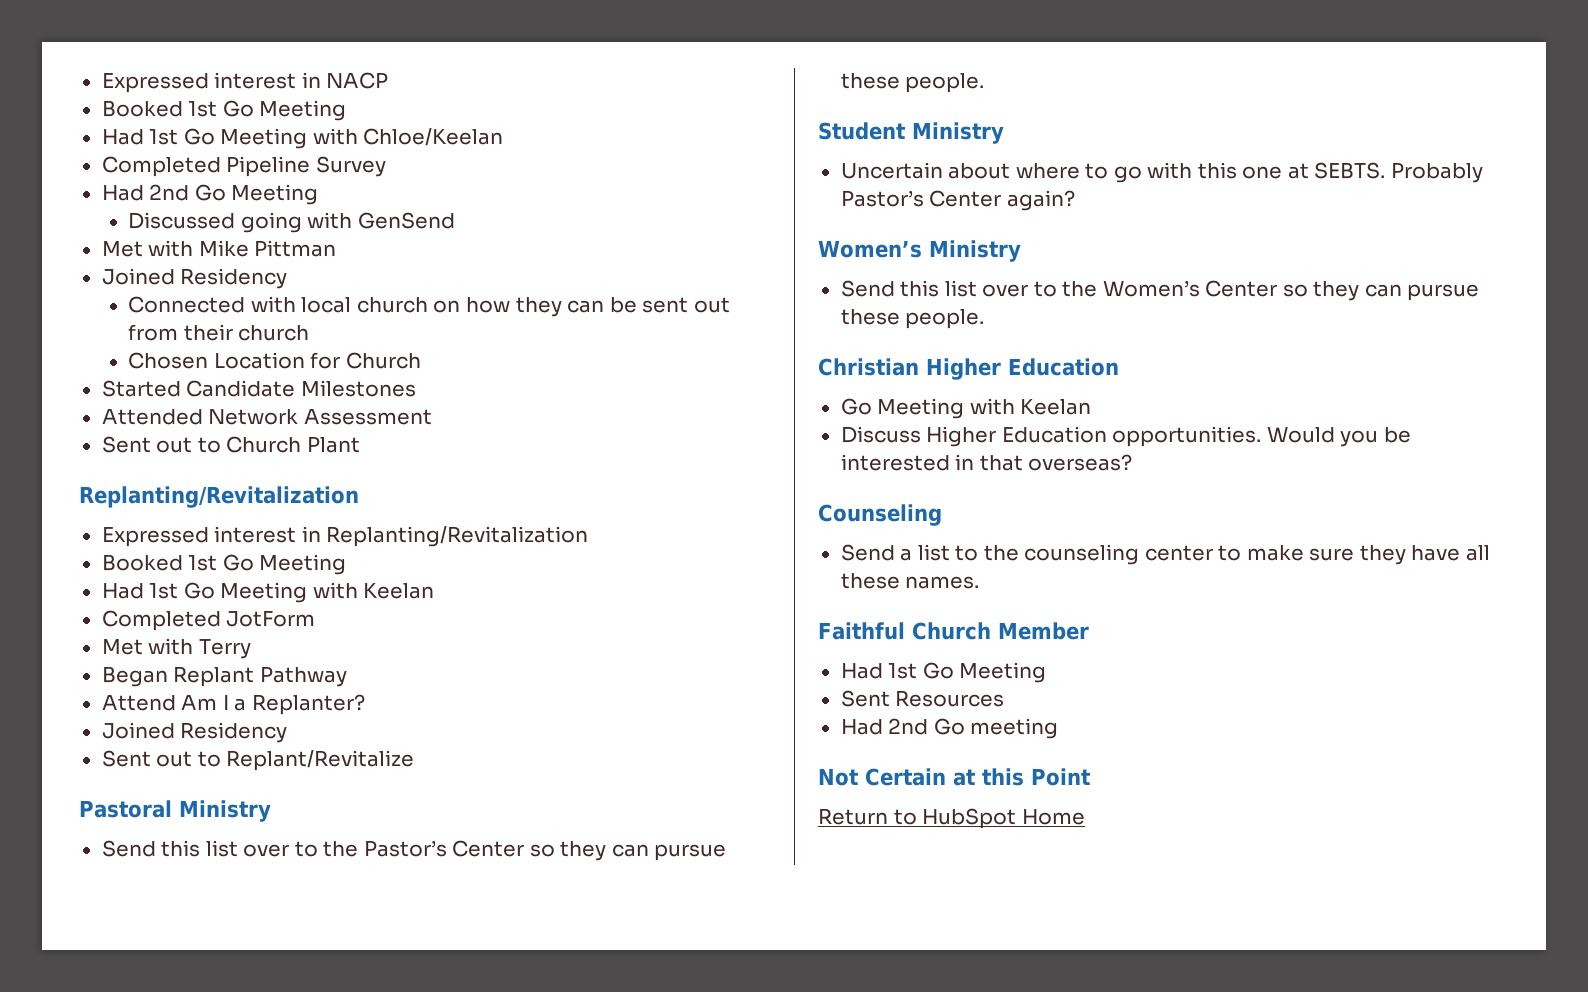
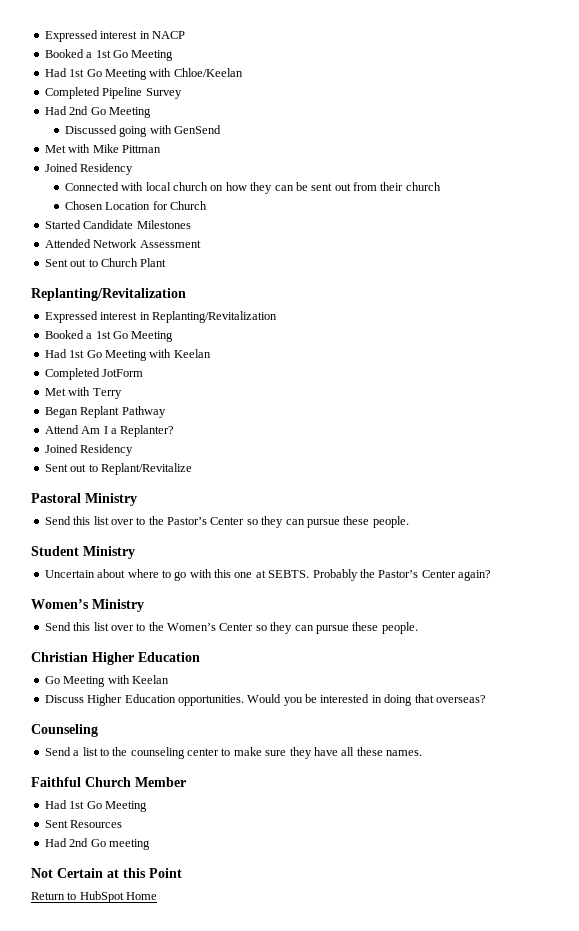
(183, 108) none -> [86,52,93,58] a
(183, 562) none -> [86,333,93,339] a
(1483, 172) none -> [359,569,375,578] the
(975, 462) none -> [384,694,413,706] doing

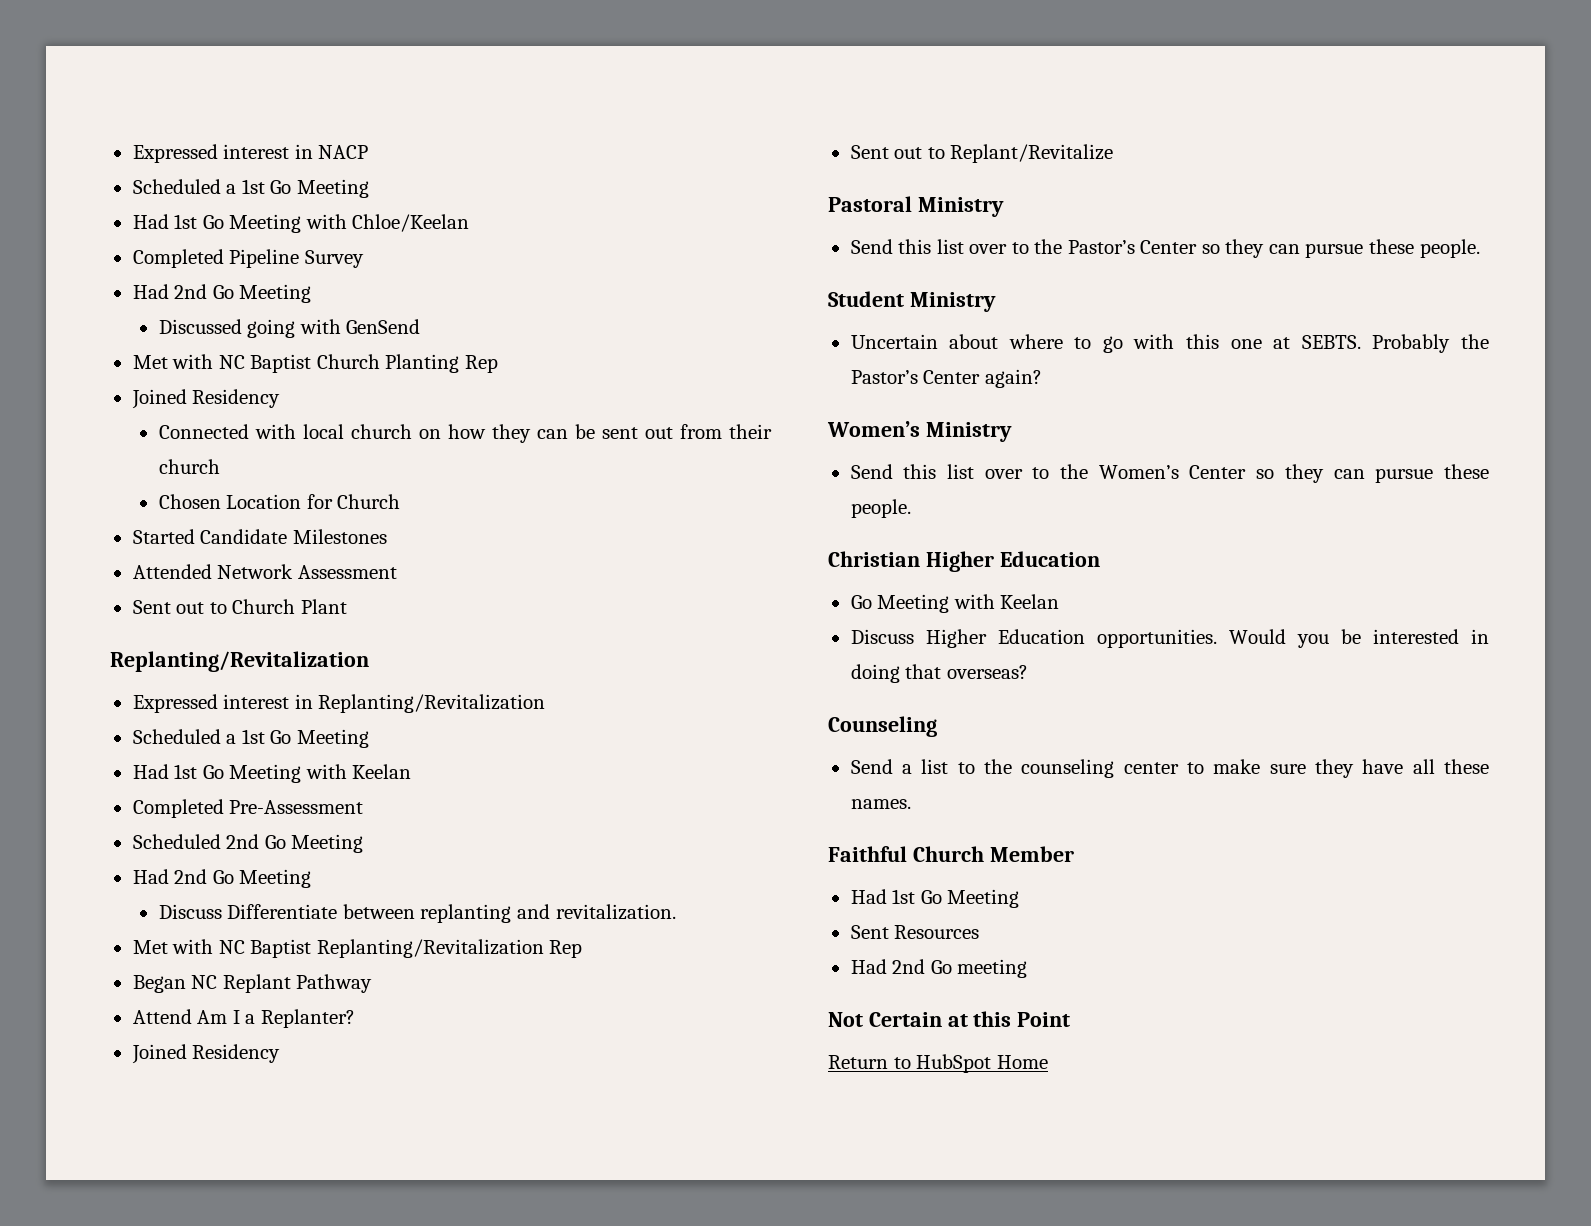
[44,49,84,58] Booked -> [132,179,221,194] Scheduled
[92,144,161,153] Mike Pittman -> [218,354,498,373] NC Baptist Church Planting Rep
[44,330,84,339] Booked -> [132,729,221,744] Scheduled
[102,369,144,377] [44,387,122,399] JotForm // Met with Terry -> [229,800,364,814] [132,834,364,853] [132,869,312,888] [158,904,676,923] [132,939,583,958] Pre-Assessment // Scheduled 2nd Go Meeting // Had 2nd Go Meeting // Discuss Differentiate between replanting and revitalization. // Met with NC Baptist Replanting/Revitalization Rep
(78, 412) none -> [191,975,218,989] NC

